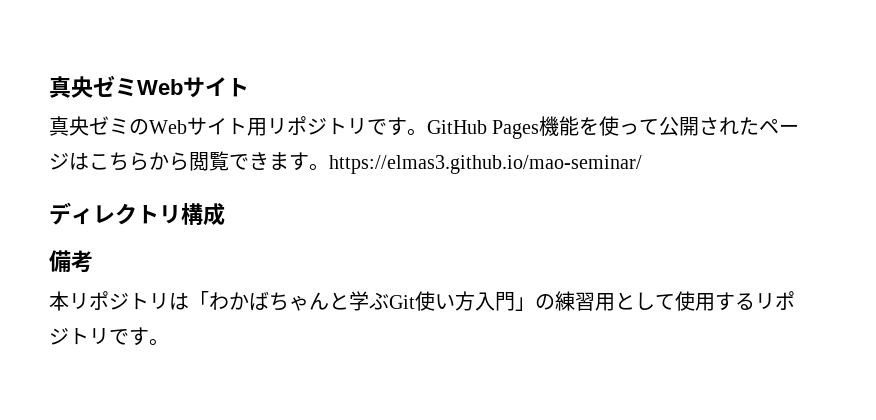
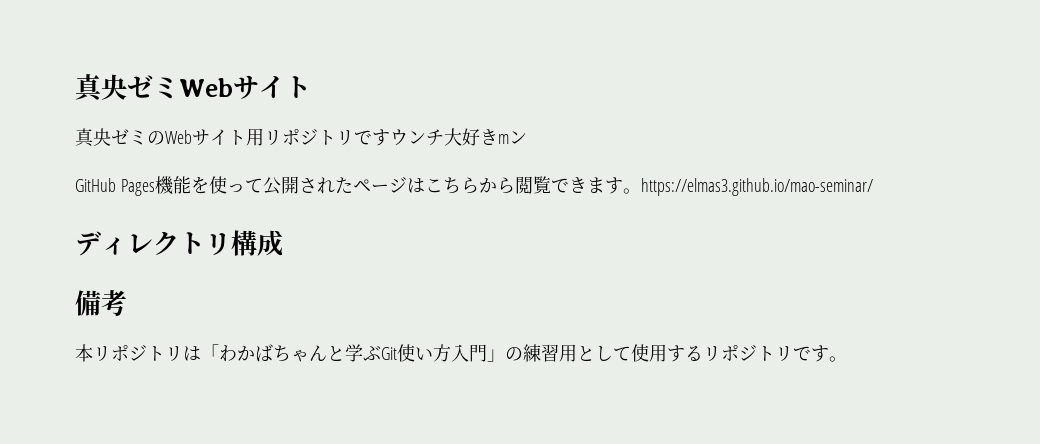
[407,128,427,136] 。 -> [390,128,527,146] ウンチ大好きmン //

